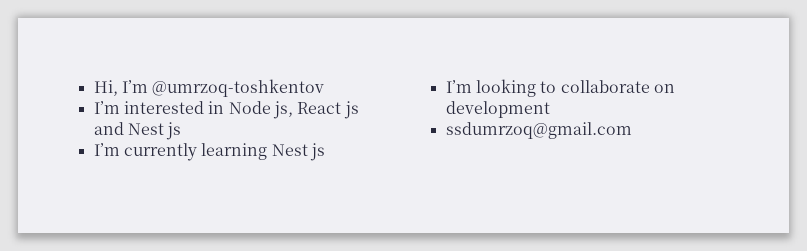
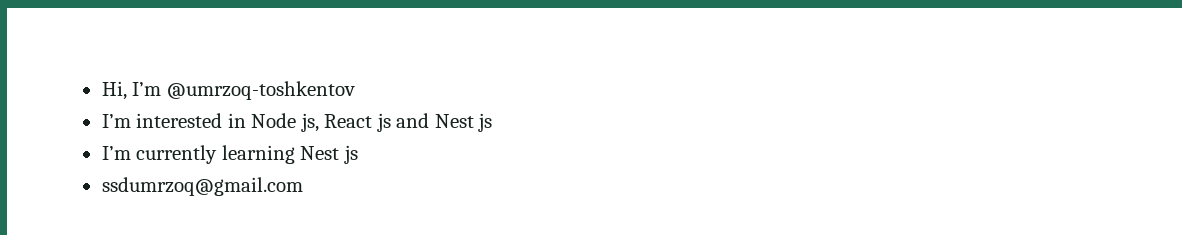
[445,79,675,97] [445,101,550,118] // I’m looking to collaborate on development -> (358, 154) none

